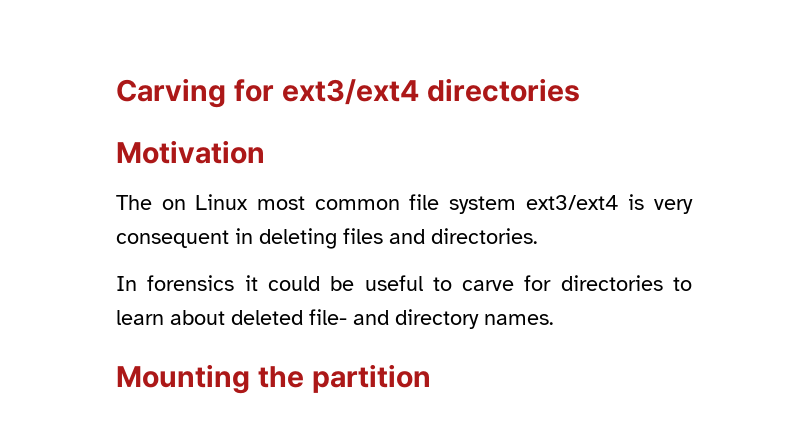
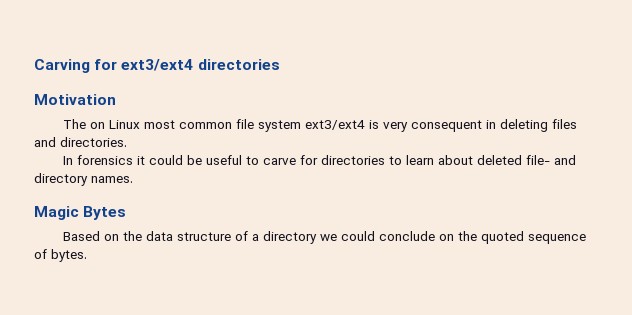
[116,364,431,394] Mounting the partition -> [34,206,127,220] [63,231,587,244] [34,249,87,262] Magic Bytes // Based on the data structure of a directory we could conclude on the quoted sequence of bytes.

